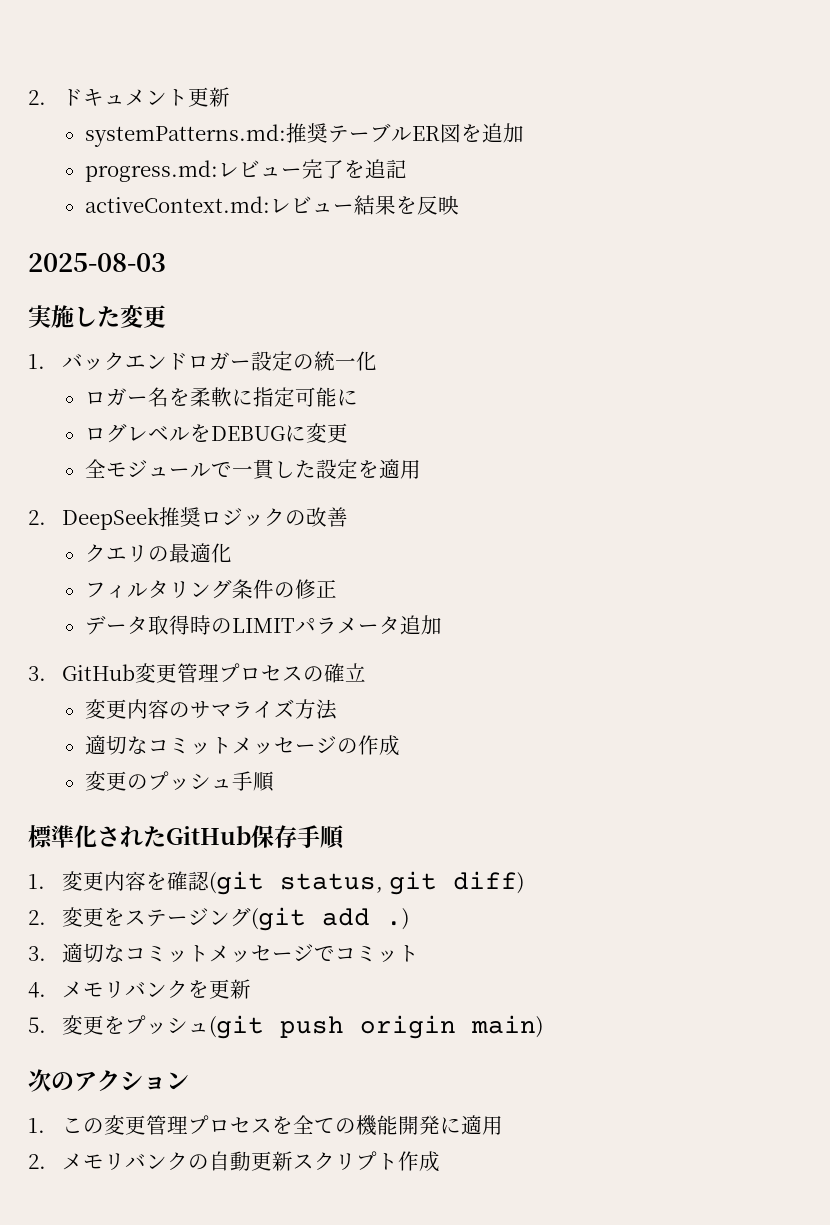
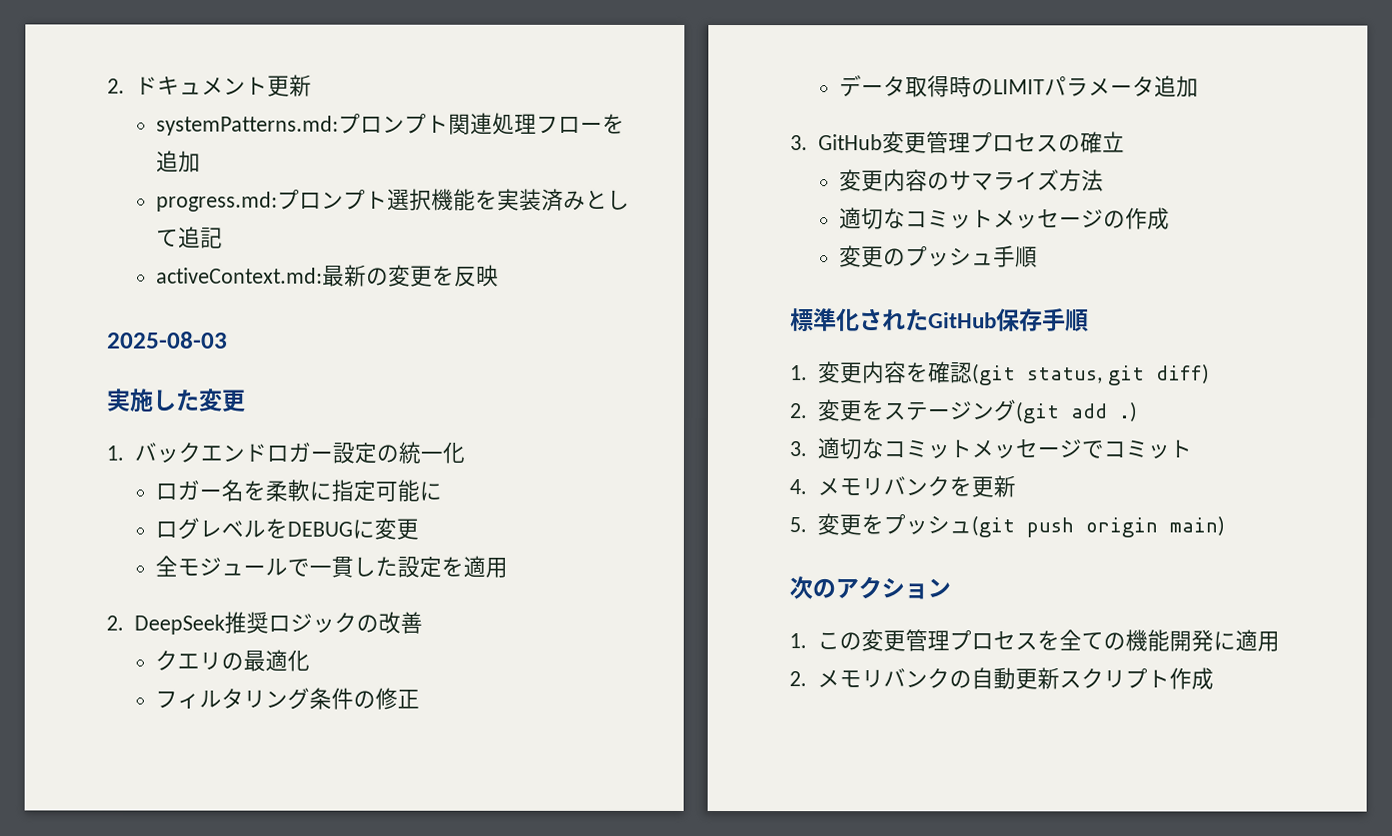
[285,123,524,143] [84,159,365,182] 推奨テーブルER図を追加 // progress.md:レビュー完了を -> [338,112,626,135] [156,150,202,173] [156,188,631,212] [156,229,180,247] プロンプト関連処理フローを追加 // progress.md:プロンプト選択機能を実装済みとして
[269,195,396,215] レビュー結果 -> [322,264,434,287] 最新の変更

